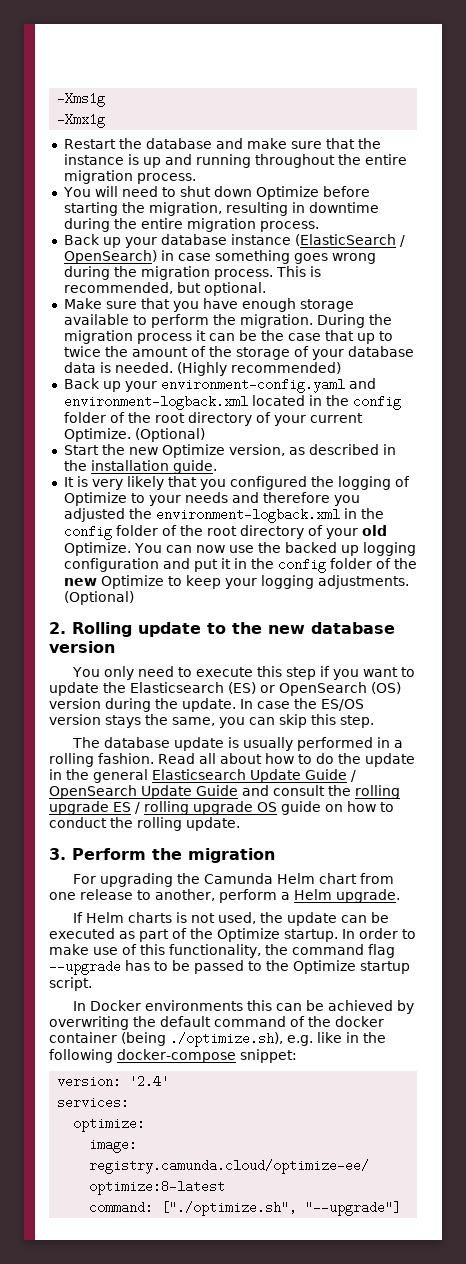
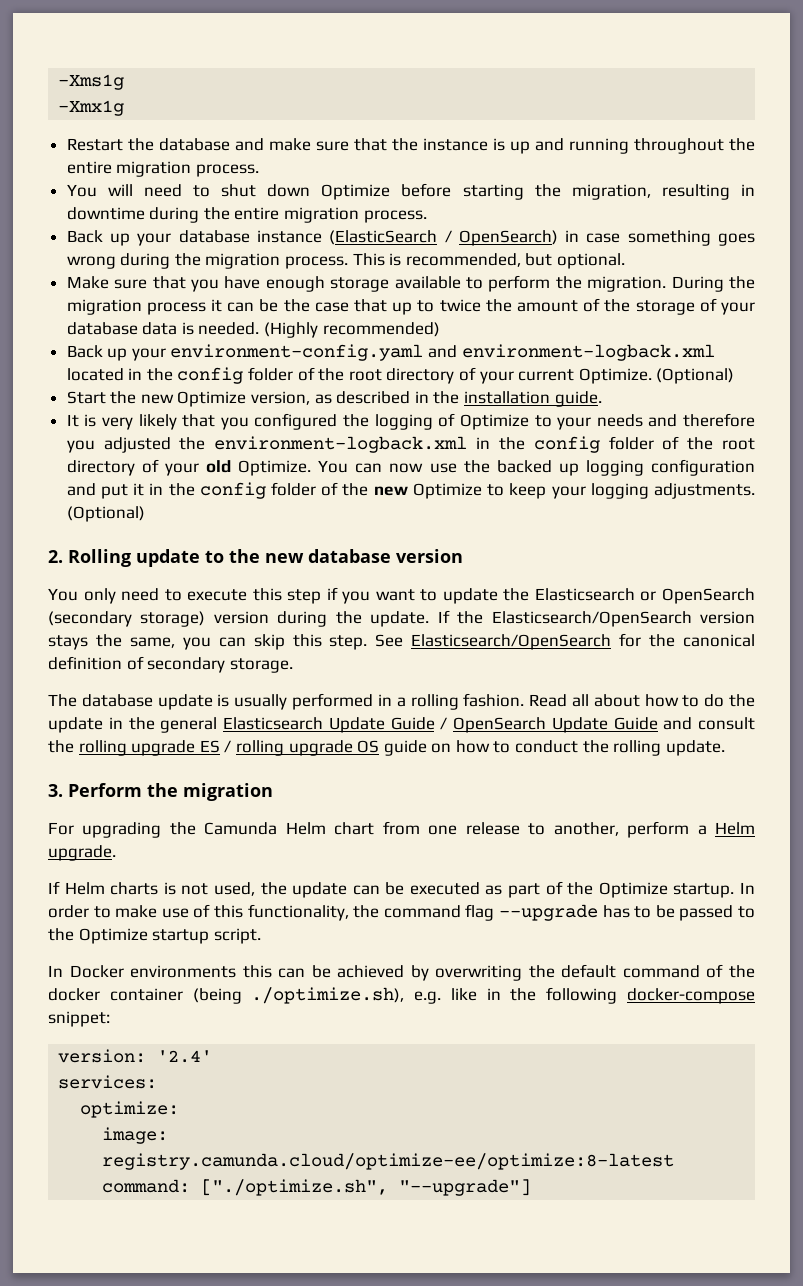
[228,682,256,694] (ES) -> (635, 594) none
[371,682,401,694] (OS) -> [48,611,206,627] (secondary storage)
[240,698,364,711] In case the ES/OS -> [437,610,692,627] If the Elasticsearch/OpenSearch
(374, 721) none -> [375,633,755,650] [48,656,293,673] See Elasticsearch/OpenSearch for the canonical definition of secondary storage.

